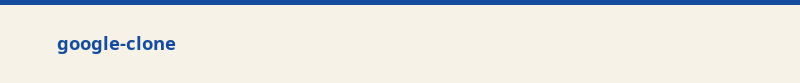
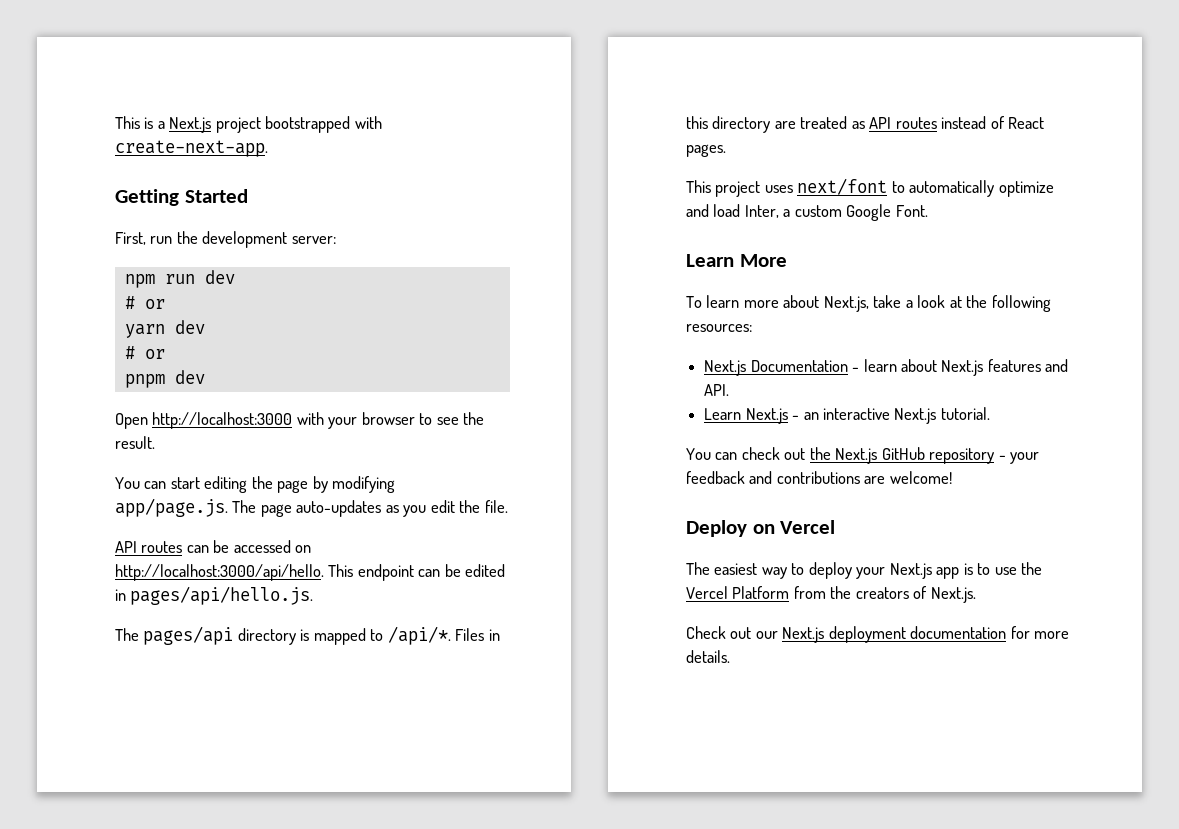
[57,36,176,54] google-clone -> [115,116,382,133] [115,140,268,157] [115,189,248,206] [115,231,336,248] [124,270,235,288] [124,296,165,309] [124,320,205,338] [124,346,165,359] [124,370,205,388] [115,412,485,429] [115,436,155,449] [115,476,396,493] [115,498,508,517] [115,540,312,553] [115,564,506,581] [115,586,314,605] [115,626,500,645] [686,116,1045,133] [686,144,726,157] [686,178,1054,197] [686,204,928,221] [686,254,787,267] [686,295,1051,312] [686,324,752,332] [704,359,1069,376] [704,384,730,396] [704,407,990,424] [686,447,1040,464] [686,471,952,484] [686,520,836,537] [686,562,1043,579] [686,586,976,603] [686,626,1070,643] [686,650,730,663] This is a Next.js project bootstrapped with create-next-app. // Getting Started // First, run the development server: // npm run dev // # or // yarn dev // # or // pnpm dev // Open http://localhost:3000 with your browser to see the result. // You can start editing the page by modifying app/page.js. The page auto-updates as you edit the file. // API routes can be accessed on http://localhost:3000/api/hello. This endpoint can be edited in pages/api/hello.js. // The pages/api directory is mapped to /api/*. Files in this directory are treated as API routes instead of React pages. // This project uses next/font to automatically optimize and load Inter, a custom Google Font. // Learn More // To learn more about Next.js, take a look at the following resources: // Next.js Documentation - learn about Next.js features and API. // Learn Next.js - an interactive Next.js tutorial. // You can check out the Next.js GitHub repository - your feedback and contributions are welcome! // Deploy on Vercel // The easiest way to deploy your Next.js app is to use the Vercel Platform from the creators of Next.js. // Check out our Next.js deployment documentation for more details.

